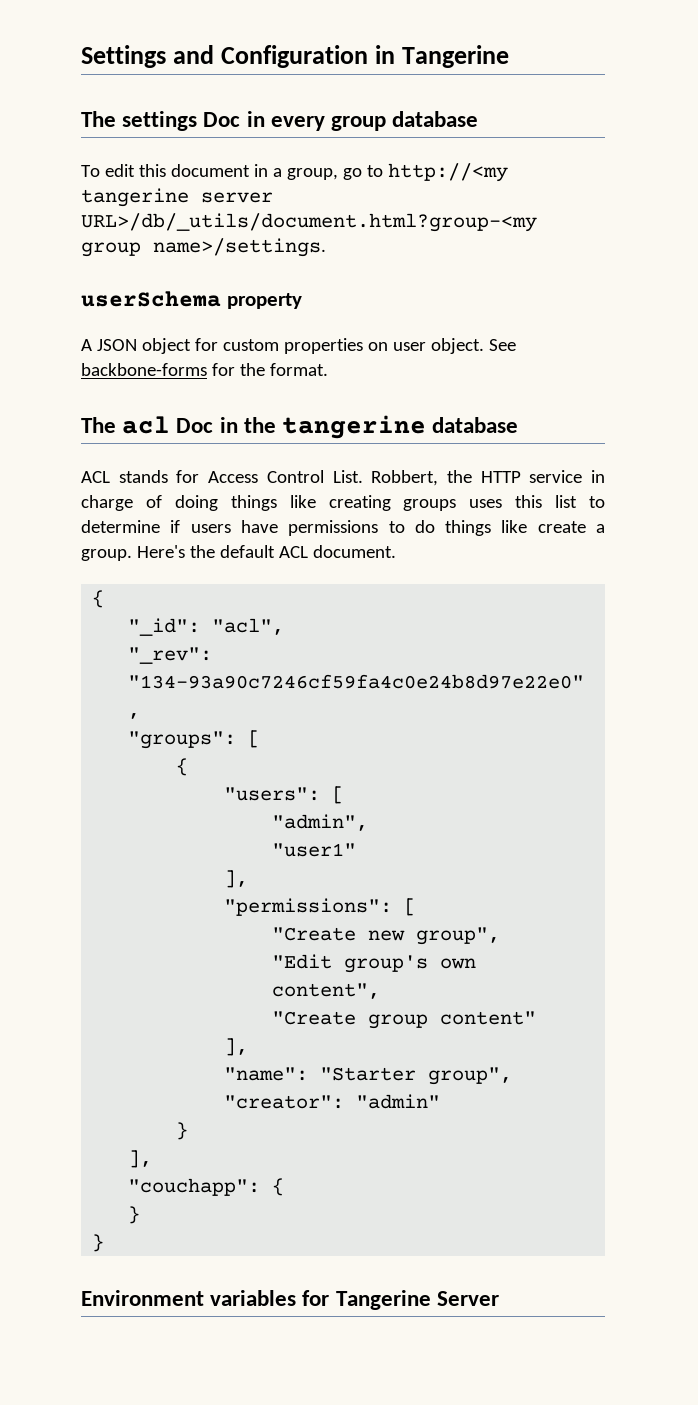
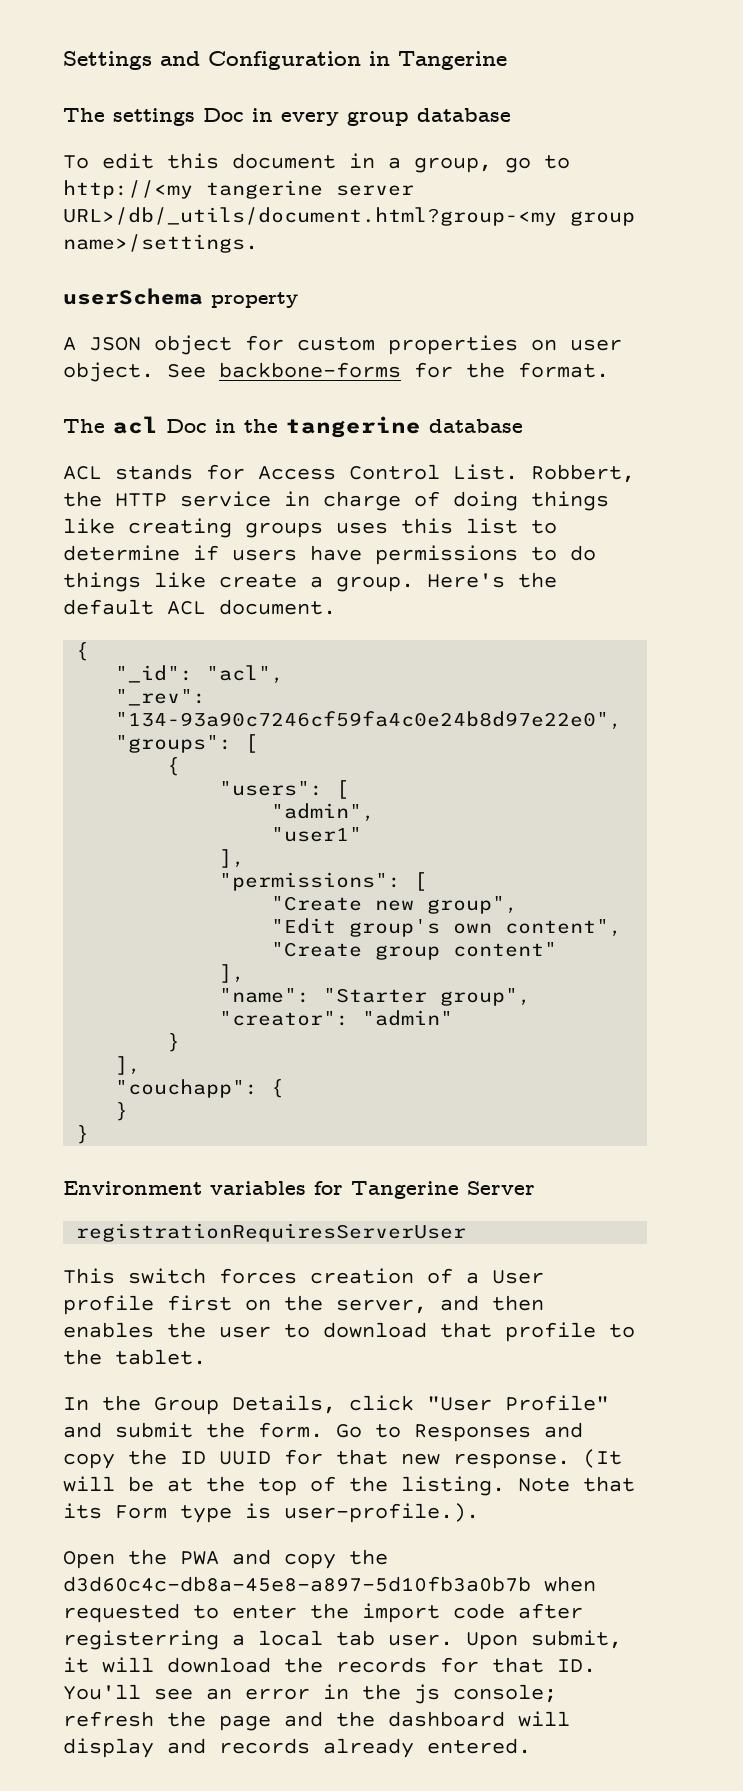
(499, 1298) none -> [76,1223,467,1242] [63,1268,544,1284] [63,1295,544,1315] [63,1322,635,1342] [63,1349,206,1365] [63,1395,609,1415] [63,1422,583,1442] [63,1449,622,1469] [63,1476,635,1496] [63,1503,479,1523] [63,1549,388,1569] [63,1576,596,1592] [63,1603,583,1623] [63,1630,622,1650] [63,1657,596,1673] [63,1684,557,1704] [63,1711,570,1731] [63,1738,531,1758] // registrationRequiresServerUser // This switch forces creation of a User profile first on the server, and then enables the user to download that profile to the tablet. // In the Group Details, click "User Profile" and submit the form. Go to Responses and copy the ID UUID for that new response. (It will be at the top of the listing. Note that its Form type is user-profile.). // Open the PWA and copy the d3d60c4c-db8a-45e8-a897-5d10fb3a0b7b when requested to enter the import code after registerring a local tab user. Upon submit, it will download the records for that ID. You'll see an error in the js console; refresh the page and the dashboard will display and records already entered.

